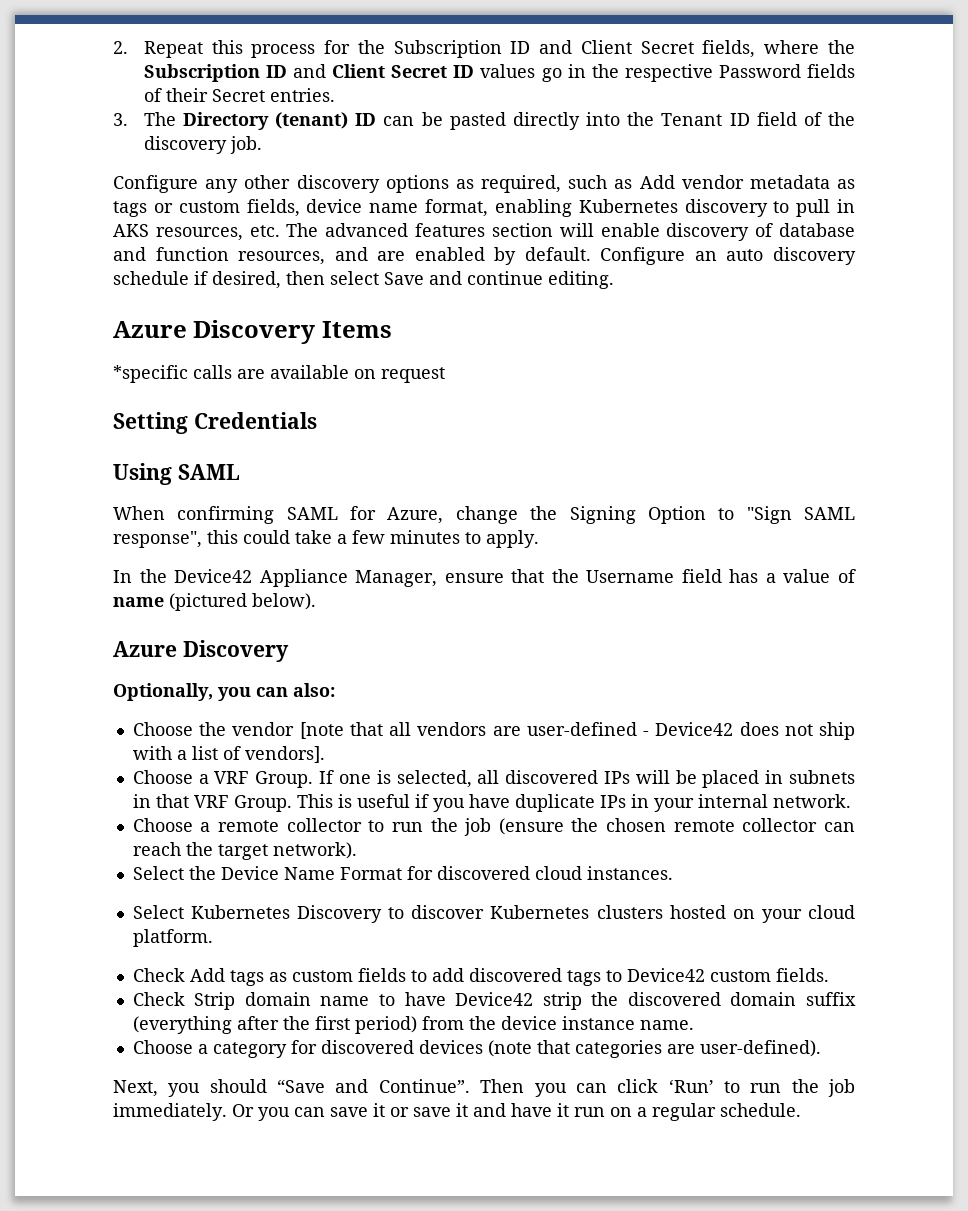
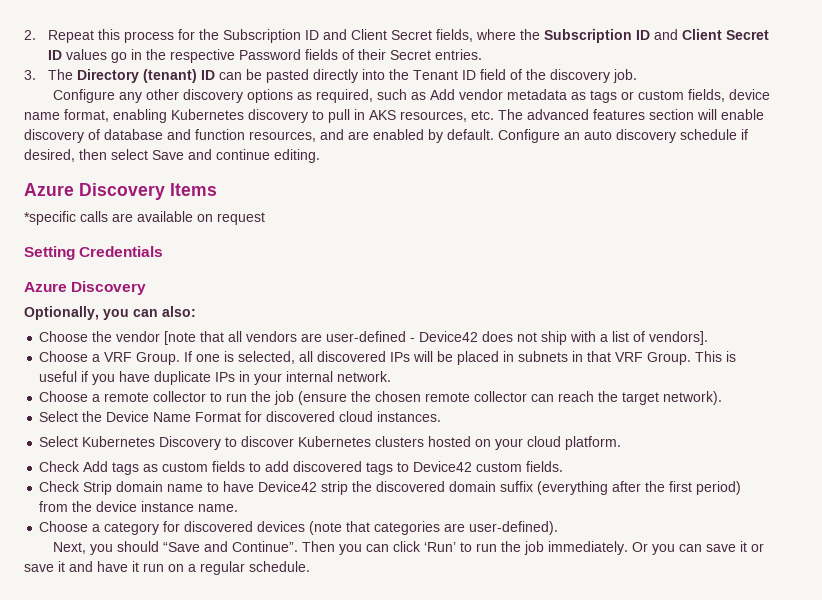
[113,463,240,485] [113,506,856,524] [113,530,539,548] [113,569,857,587] [113,593,316,611] // Using SAML // When confirming SAML for Azure, change the Signing Option to "Sign SAML response", this could take a few minutes to apply. // In the Device42 Appliance Manager, ensure that the Username field has a value of name (pictured below). -> (164, 251) none

